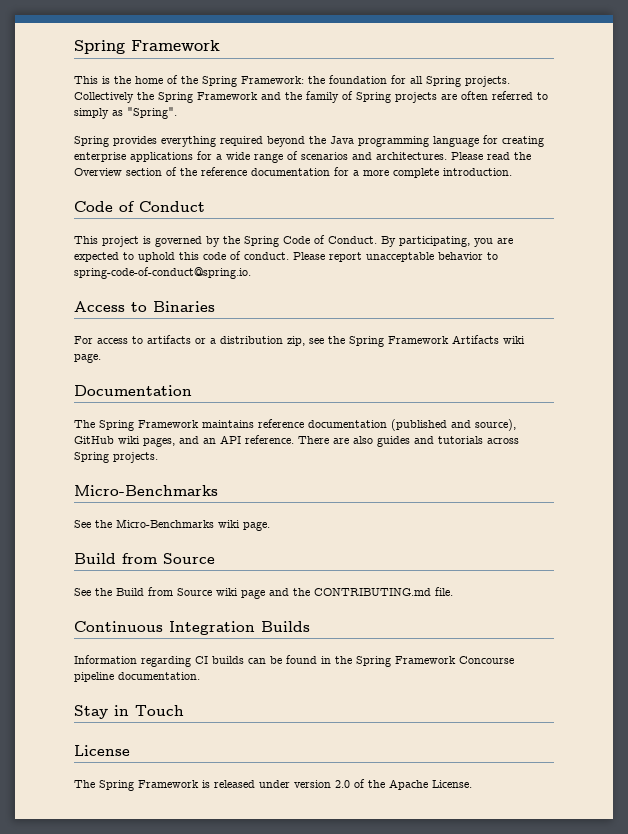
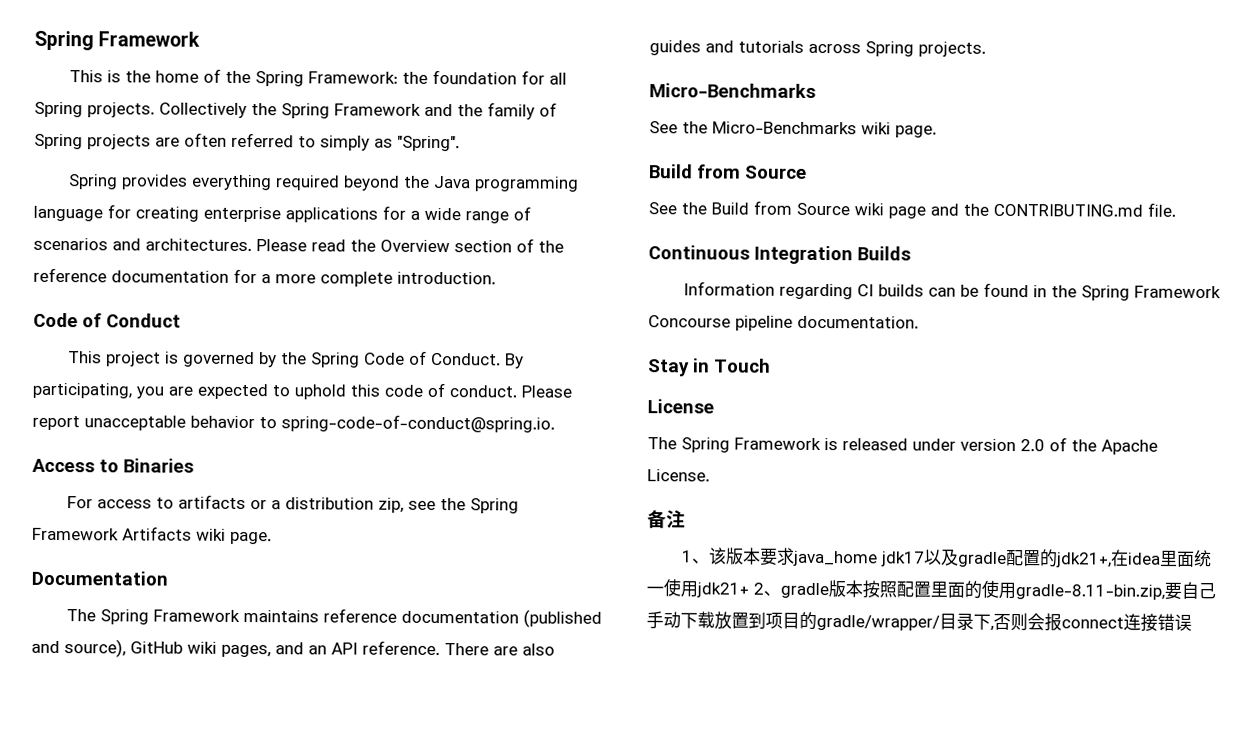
(472, 784) none -> [647,510,686,529] [682,547,1213,568] [646,578,1216,600] [646,611,1192,632] // 备注 // 1、该版本要求java_home jdk17以及gradle配置的jdk21+,在idea里面统一使用jdk21+ 2、gradle版本按照配置里面的使用gradle-8.11-bin.zip,要自己手动下载放置到项目的gradle/wrapper/目录下,否则会报connect连接错误

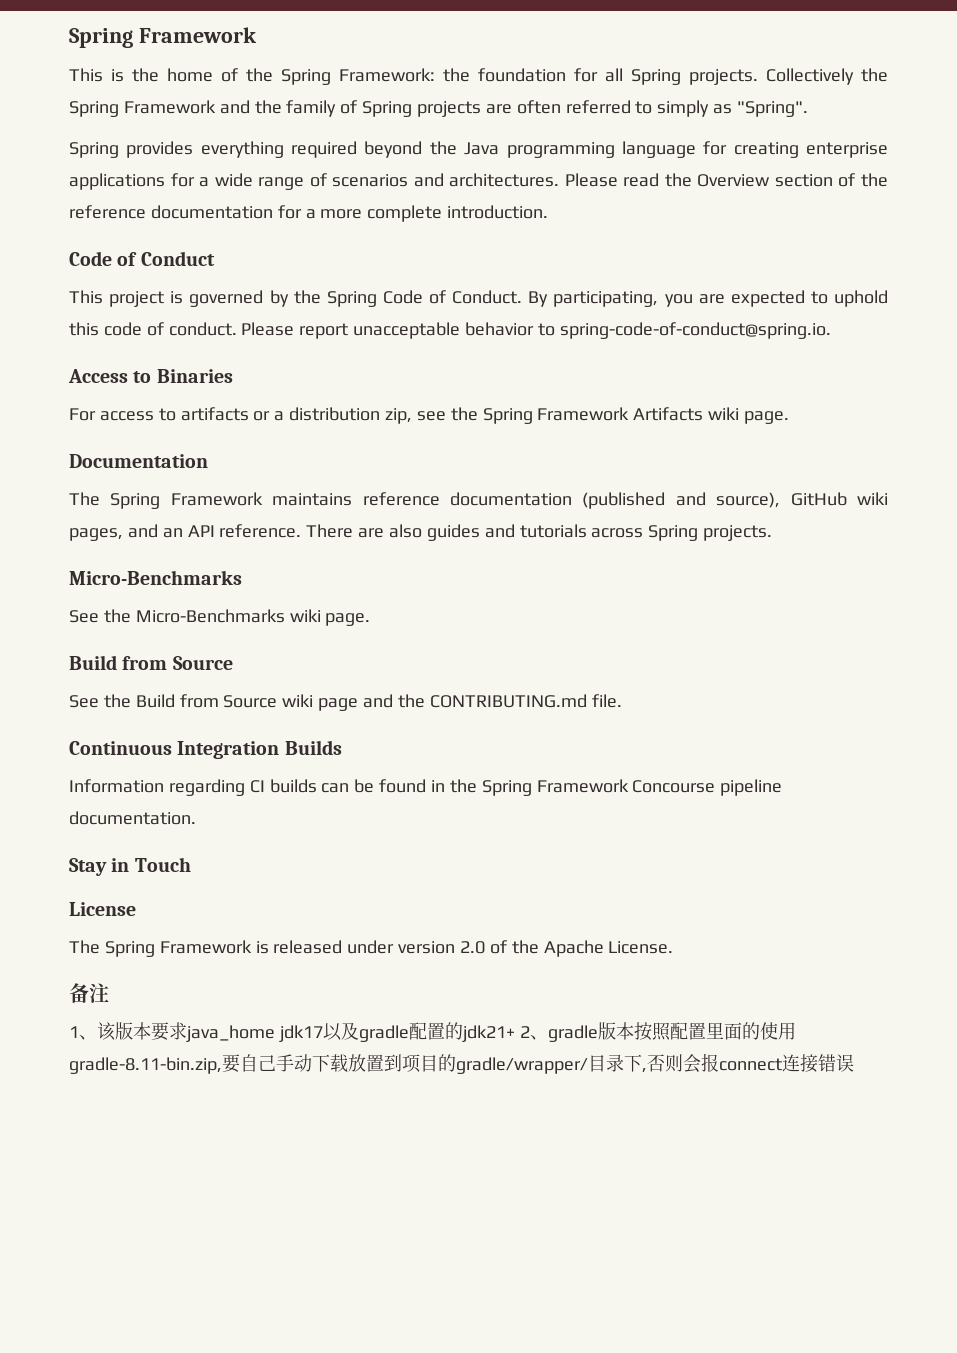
[1055,549,1213,568] [646,578,698,598] jdk21+,在idea里面统一使用 -> (463, 1031) none

